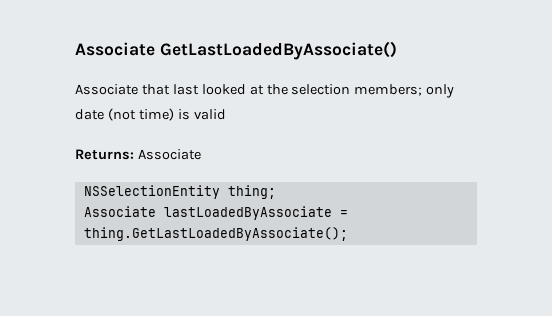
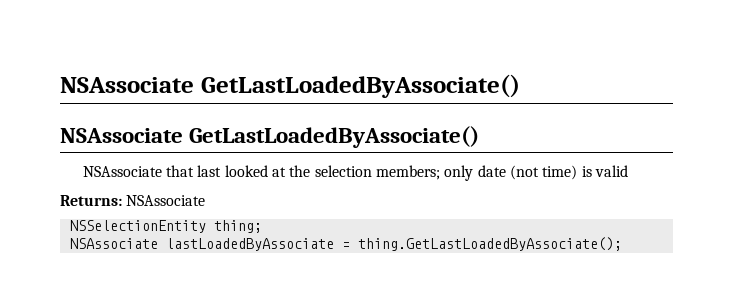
[75,41,397,60] [75,84,138,95] Associate GetLastLoadedByAssociate() // Associate -> [60,74,520,98] [60,126,480,148] [82,166,162,177] NSAssociate GetLastLoadedByAssociate() // NSAssociate GetLastLoadedByAssociate() // NSAssociate
[137,149,201,160] Associate -> [126,195,206,206] NSAssociate
[83,206,156,217] Associate -> [69,238,158,249] NSAssociate

